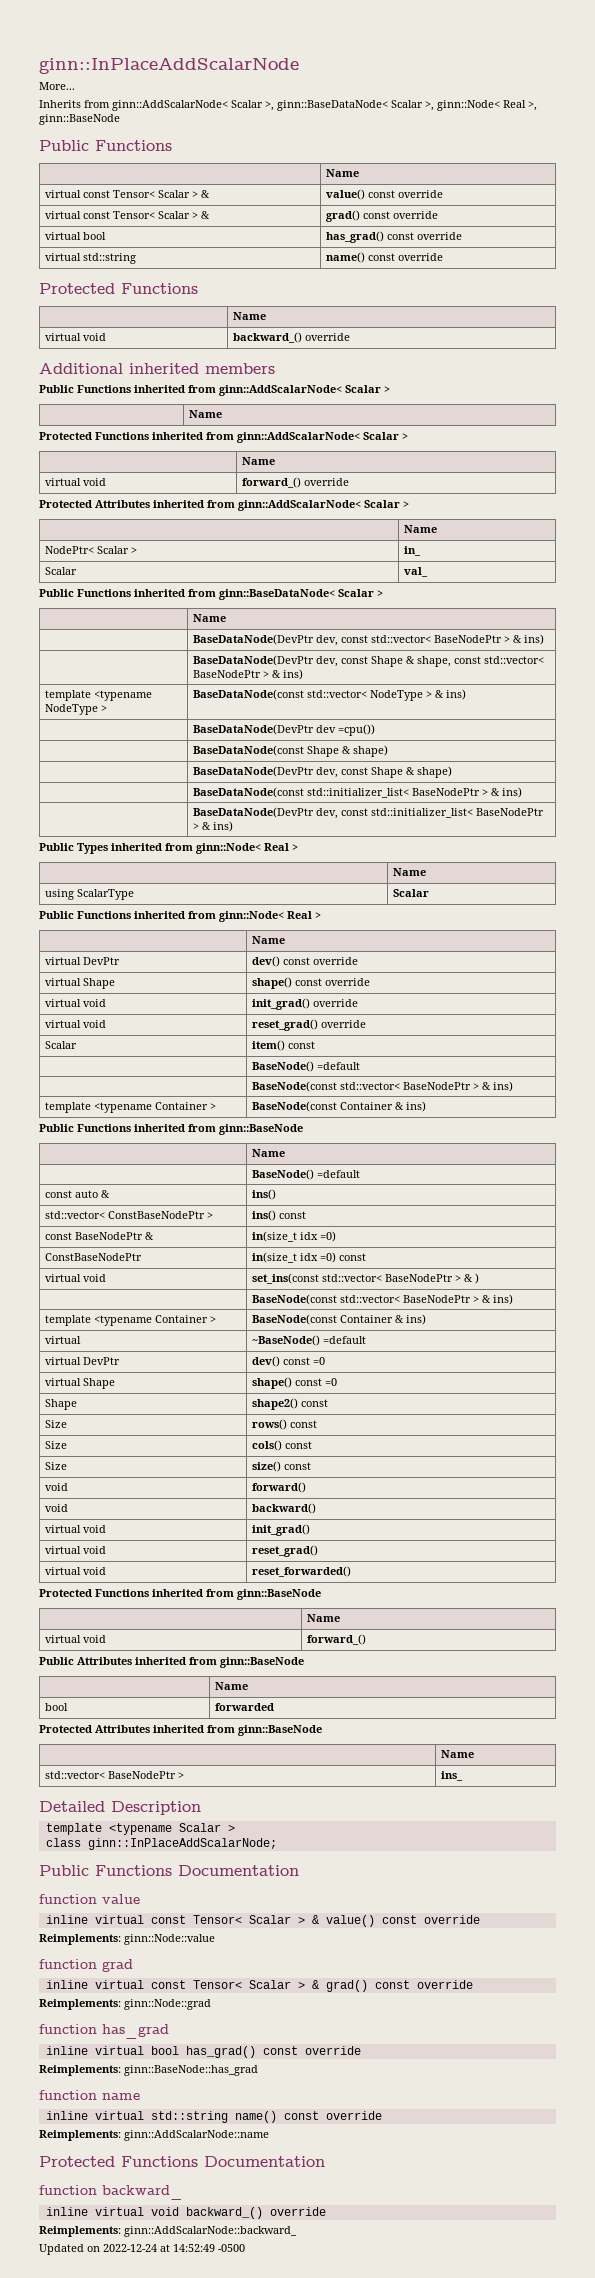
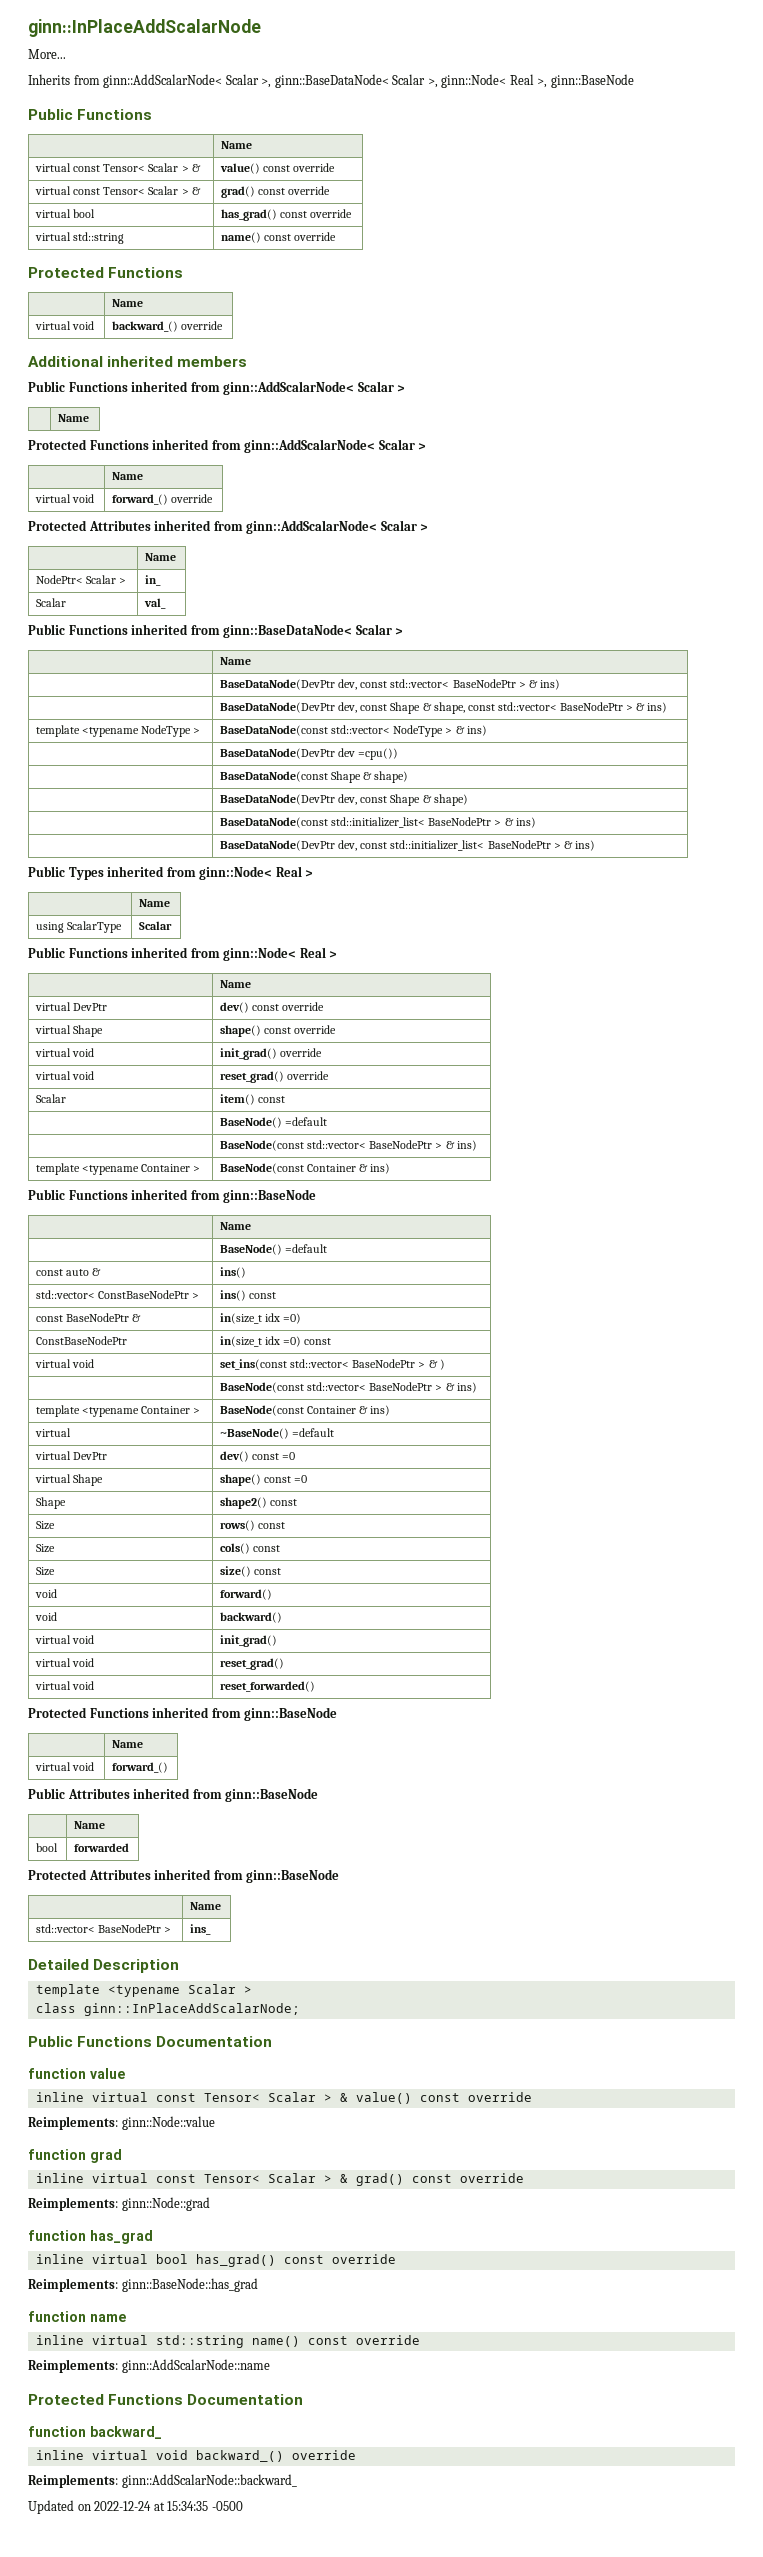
[173,2244,215,2252] 14:52:49 -> [167,2501,209,2511] 15:34:35

